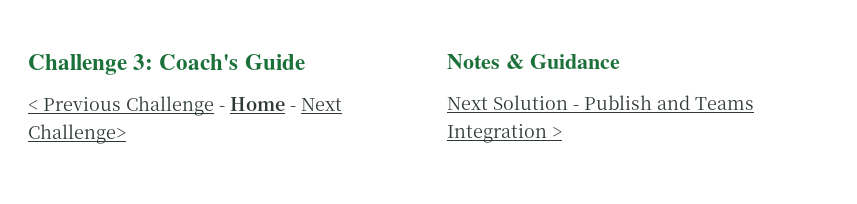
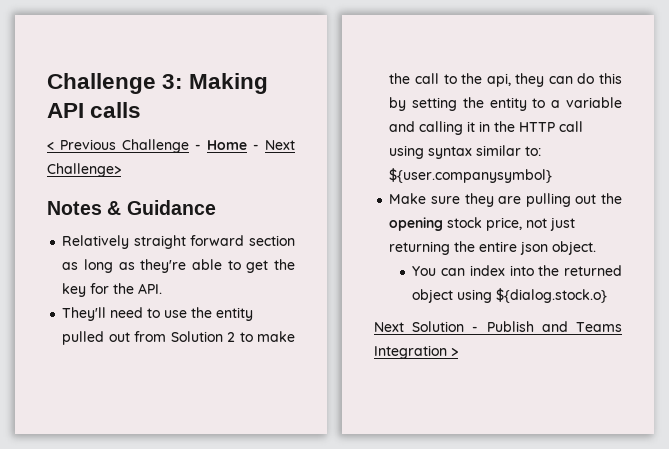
[159,54,305,70] Coach's Guide -> [189,73,269,94] [47,102,142,118] Making API calls
(620, 61) none -> [62,235,295,249] [62,259,295,273] [62,283,163,297] [62,307,254,321] [62,331,295,345] [389,73,622,87] [389,97,622,111] [389,121,584,135] [389,145,542,159] [389,168,553,183] [389,193,622,207] [389,217,576,231] [389,241,597,255] [412,265,622,276] [412,288,608,303] // Relatively straight forward section as long as they're able to get the key for the API. // They'll need to use the entity pulled out from Solution 2 to make the call to the api, they can do this by setting the entity to a variable and calling it in the HTTP call using syntax similar to: ${user.companysymbol} // Make sure they are pulling out the opening stock price, not just returning the entire json object. // You can index into the returned object using ${dialog.stock.o}

